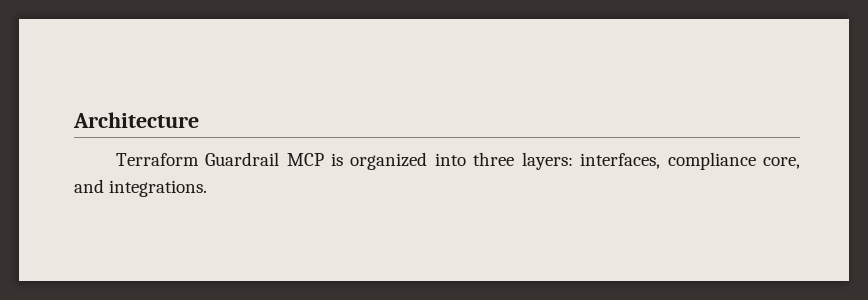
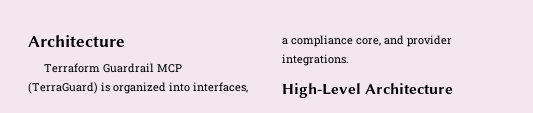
(324, 159) none -> [28,82,98,94] (TerraGuard)
[473,152,661,170] three layers: interfaces, -> [193,82,248,93] [282,38,288,45] interfaces, a
(104, 186) none -> [407,35,452,47] provider
(208, 188) none -> [282,83,454,98] // High-Level Architecture

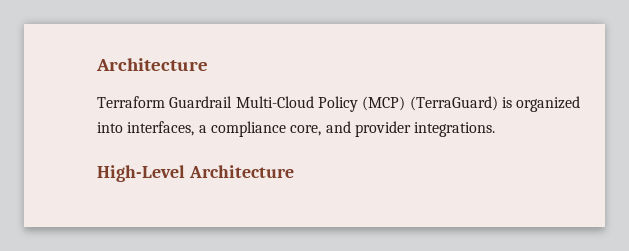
[156,64,182,73] MCP -> [235,96,406,112] Multi-Cloud Policy (MCP)

